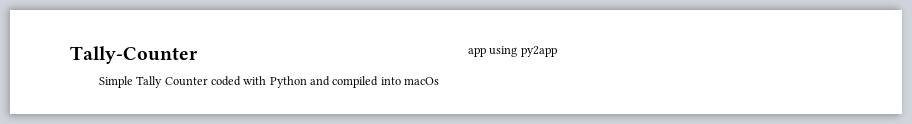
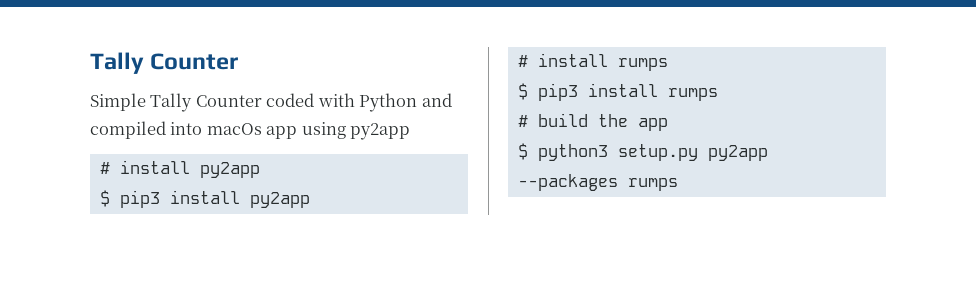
[70,46,198,64] Tally-Counter -> [90,52,239,74] Tally Counter
(557, 51) none -> [99,160,260,178] [99,190,310,208] [517,53,668,71] [517,83,718,101] [517,113,668,131] [517,143,768,161] [517,174,678,191] // # install py2app // $ pip3 install py2app // # install rumps // $ pip3 install rumps // # build the app // $ python3 setup.py py2app --packages rumps

